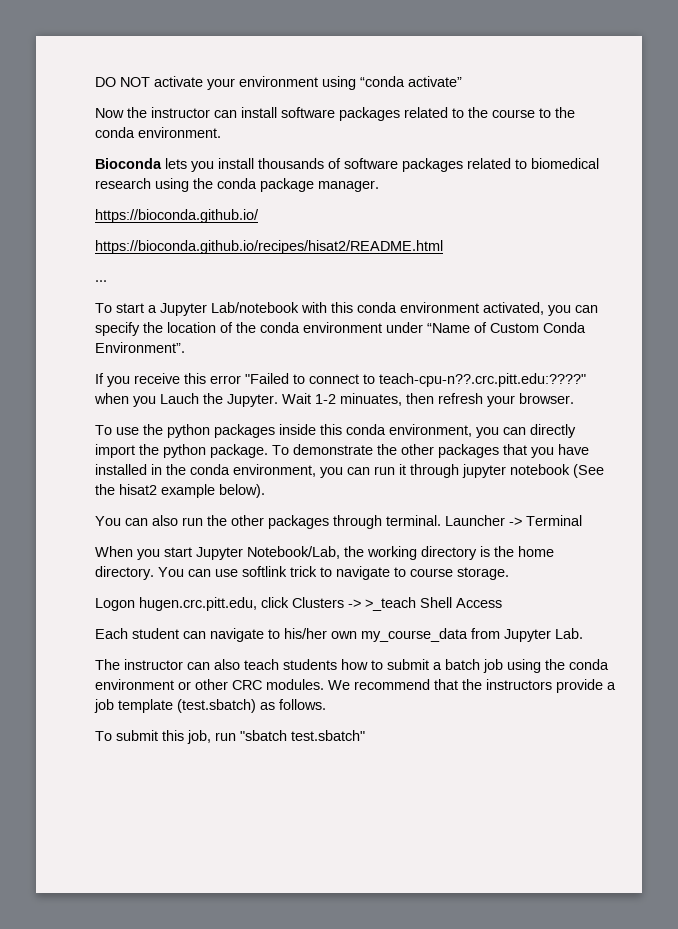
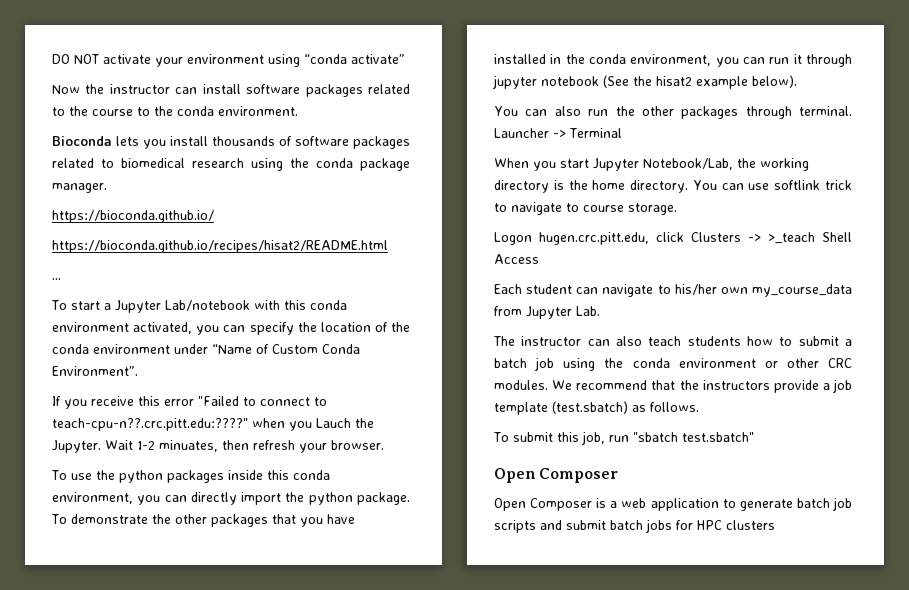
(365, 735) none -> [494,468,619,483] [494,497,852,511] [494,519,775,533] // Open Composer // Open Composer is a web application to generate batch job scripts and submit batch jobs for HPC clusters

